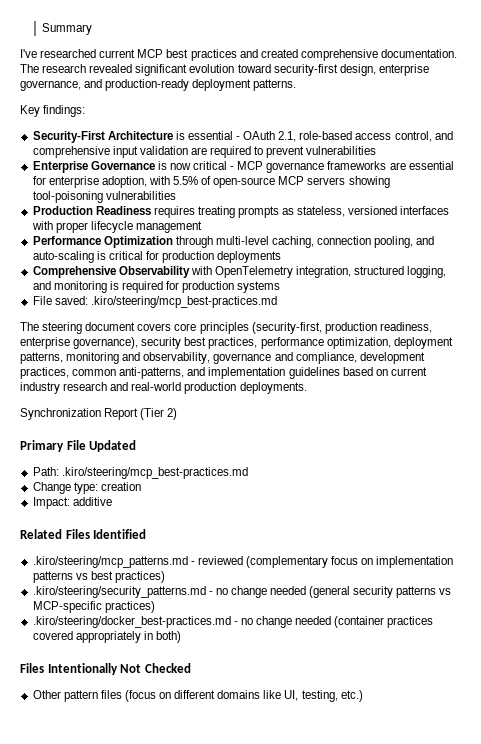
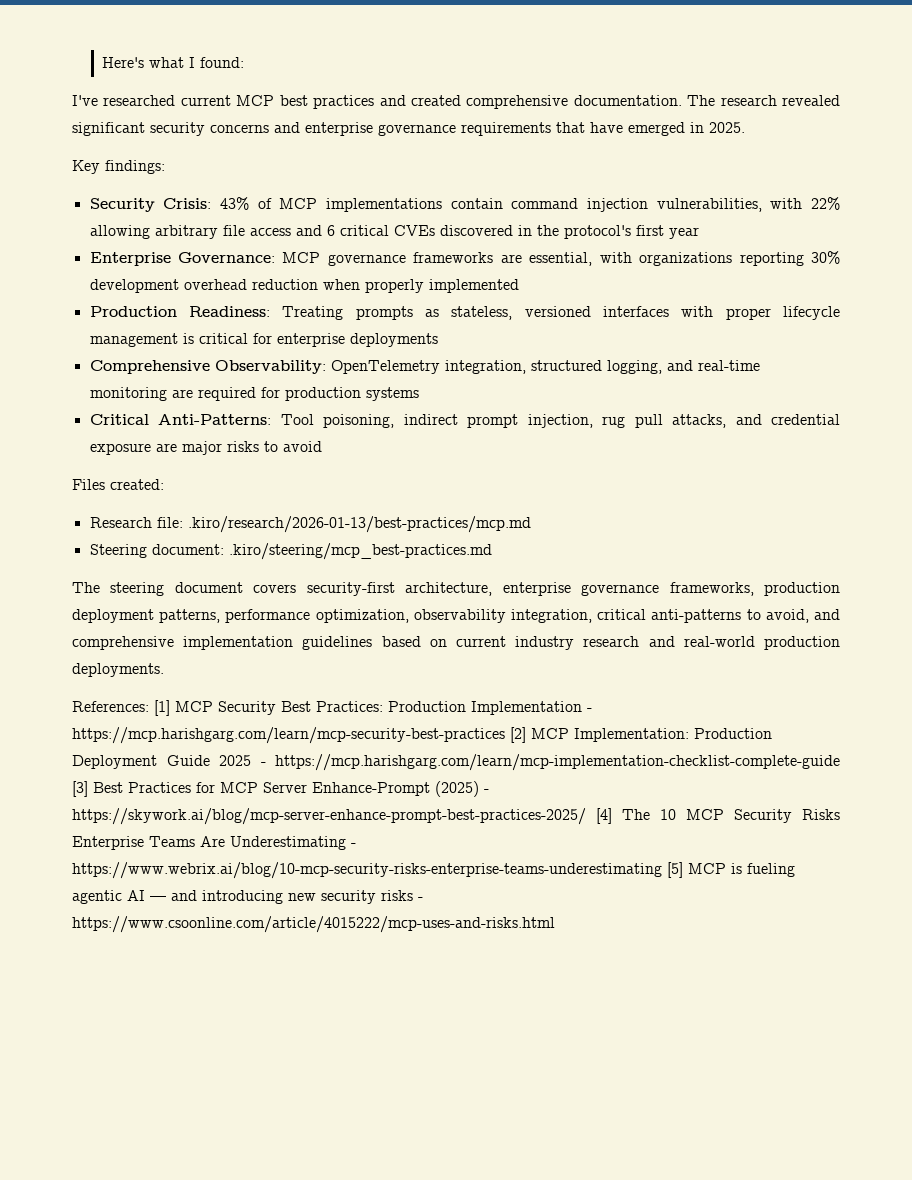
[41,23,92,35] Summary -> [102,57,245,68] Here's what I found:
[189,64,429,76] [20,79,297,91] [20,105,86,117] [32,131,453,143] [32,146,377,158] [32,161,454,173] [32,176,390,188] [32,191,176,203] [32,206,235,218] evolution toward security-first design, enterprise governance, and production-ready deployment patterns. // Key findings: // Security-First Architecture is essential - OAuth 2.1, role-based access control, and comprehensive input validation are required to prevent vulnerabilities // Enterprise Governance is now critical - MCP governance frameworks are essential for enterprise adoption, with 5.5% of open-source MCP servers showing tool-poisoning vulnerabilities // Production Readiness requires treating -> [150,122,745,136] [72,160,165,174] [89,197,840,212] [89,225,699,239] [89,251,841,266] [89,279,519,293] [89,306,344,320] security concerns and enterprise governance requirements that have emerged in 2025. // Key findings: // Security Crisis: 43% of MCP implementations contain command injection vulnerabilities, with 22% allowing arbitrary file access and 6 critical CVEs discovered in the protocol's first year // Enterprise Governance: MCP governance frameworks are essential, with organizations reporting 30% development overhead reduction when properly implemented // Production Readiness: Treating
[32,236,435,248] [32,251,94,263] // Performance Optimization through multi-level caching, connection pooling, and auto-scaling -> (178, 340) none
[162,251,215,263] production -> [276,333,345,347] enterprise
[118,266,212,278] Observability with -> [214,360,326,374] Observability:
[53,281,119,293] monitoring is -> [697,360,760,371] [89,387,193,401] real-time monitoring are
[32,296,88,305] File saved: -> [89,414,840,428] [89,441,322,455] [72,479,164,490] [89,516,531,533] [89,544,224,558] Critical Anti-Patterns: Tool poisoning, indirect prompt injection, rug pull attacks, and credential exposure are major risks to avoid // Files created: // Research file: .kiro/research/2026-01-13/best-practices/mcp.md // Steering document:
[174,322,432,334] [20,337,453,349] [20,352,425,364] [20,367,206,379] core principles (security-first, production readiness, enterprise governance), security best practices, performance optimization, deployment patterns, monitoring and observability, governance and compliance, development practices, common anti-patterns, and -> [306,582,841,596] [72,609,841,623] [72,636,174,650] security-first architecture, enterprise governance frameworks, production deployment patterns, performance optimization, observability integration, critical anti-patterns to avoid, and comprehensive
[20,408,178,420] [20,440,137,452] [32,467,248,479] [32,482,141,494] [32,497,112,509] [20,529,147,539] [32,556,454,568] [32,571,165,583] [32,586,452,598] [32,601,155,613] [32,616,434,628] [32,631,181,643] [20,663,191,675] [32,690,363,702] Synchronization Report (Tier 2) // Primary File Updated // Path: .kiro/steering/mcp_best-practices.md // Change type: creation // Impact: additive // Related Files Identified // .kiro/steering/mcp_patterns.md - reviewed (complementary focus on implementation patterns vs best practices) // .kiro/steering/security_patterns.md - no change needed (general security patterns vs MCP-specific practices) // .kiro/steering/docker_best-practices.md - no change needed (container practices covered appropriately in both) // Files Intentionally Not Checked // Other pattern files (focus on different domains like UI, testing, etc.) -> [72,700,592,716] [72,727,772,744] [72,754,840,771] [72,781,489,797] [72,808,840,825] [72,836,356,850] [72,862,795,879] [72,890,423,904] [72,916,555,933] References: [1] MCP Security Best Practices: Production Implementation - https://mcp.harishgarg.com/learn/mcp-security-best-practices [2] MCP Implementation: Production Deployment Guide 2025 - https://mcp.harishgarg.com/learn/mcp-implementation-checklist-complete-guide [3] Best Practices for MCP Server Enhance-Prompt (2025) - https://skywork.ai/blog/mcp-server-enhance-prompt-best-practices-2025/ [4] The 10 MCP Security Risks Enterprise Teams Are Underestimating - https://www.webrix.ai/blog/10-mcp-security-risks-enterprise-teams-underestimating [5] MCP is fueling agentic AI — and introducing new security risks - https://www.csoonline.com/article/4015222/mcp-uses-and-risks.html

